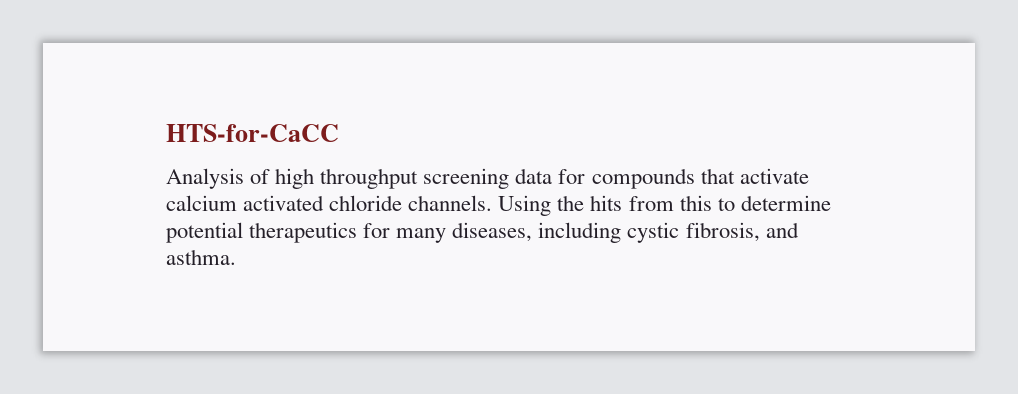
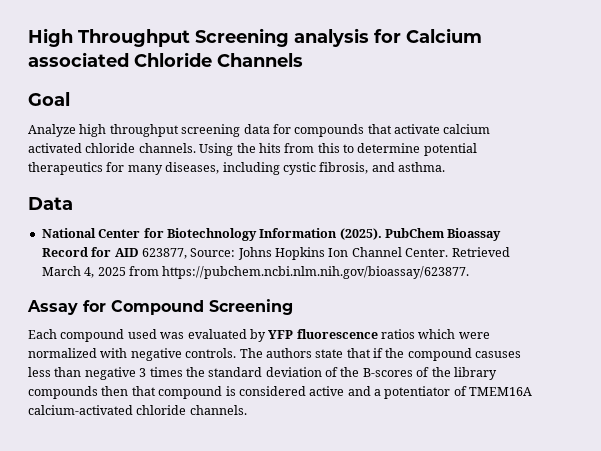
[166,124,339,142] [166,168,271,189] HTS-for-CaCC // Analysis of -> [28,28,482,47] [28,52,303,67] [28,92,70,106] [28,124,76,137] High Throughput Screening analysis for Calcium associated Chloride Channels // Goal // Analyze
(236, 257) none -> [28,197,73,210] [41,228,502,241] [41,247,510,260] [41,266,470,279] [27,299,293,315] [28,329,490,342] [28,348,522,361] [28,367,497,380] [28,386,533,399] [28,405,247,415] // Data // National Center for Biotechnology Information (2025). PubChem Bioassay Record for AID 623877, Source: Johns Hopkins Ion Channel Center. Retrieved March 4, 2025 from https://pubchem.ncbi.nlm.nih.gov/bioassay/623877. // Assay for Compound Screening // Each compound used was evaluated by YFP fluorescence ratios which were normalized with negative controls. The authors state that if the compound casuses less than negative 3 times the standard deviation of the B-scores of the library compounds then that compound is considered active and a potentiator of TMEM16A calcium-activated chloride channels.

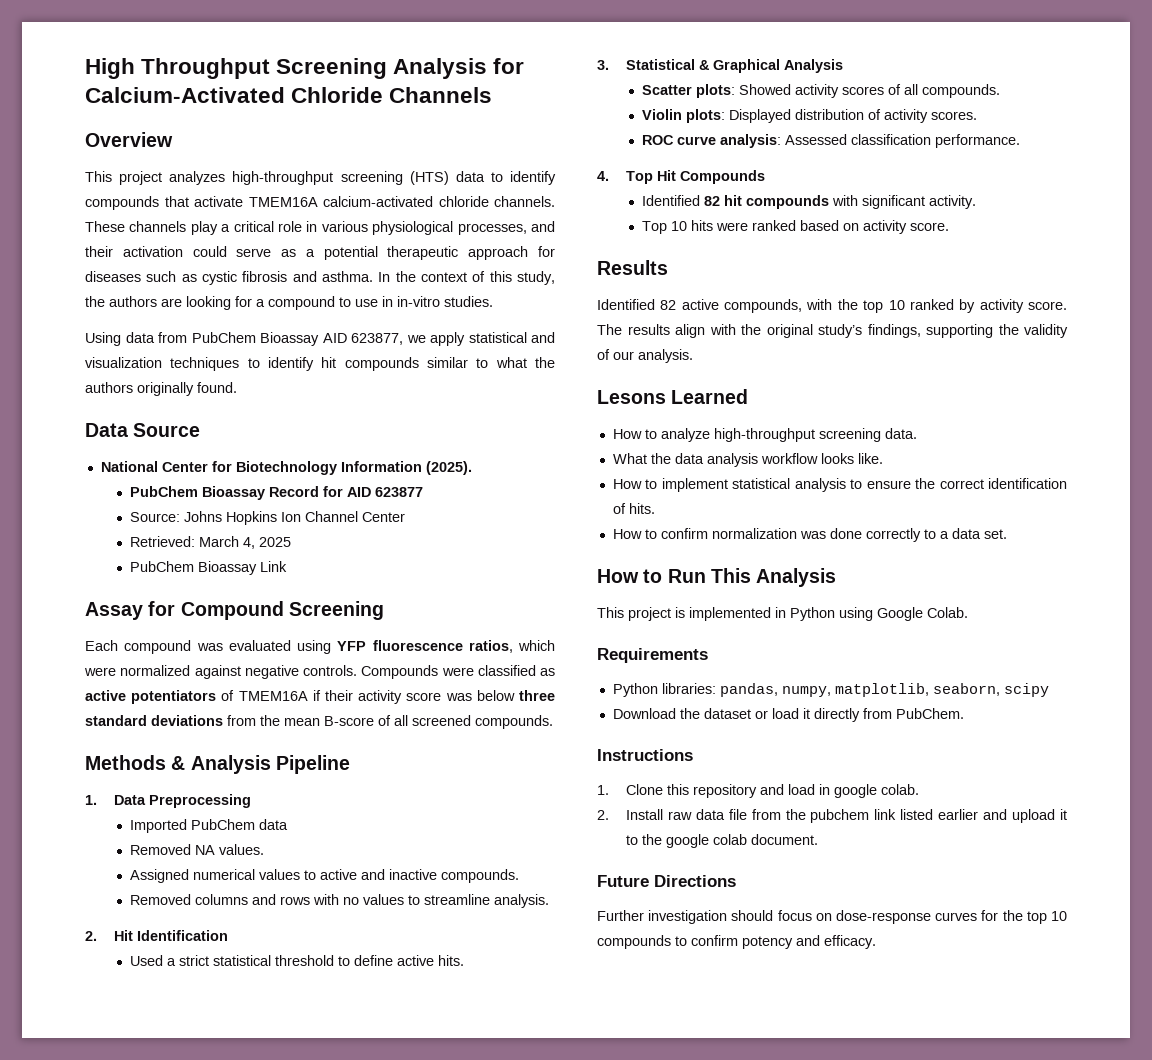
[294,28,482,47] [28,52,303,67] [28,92,70,106] [28,124,491,137] [28,143,477,156] [28,162,445,175] [28,197,73,210] analysis for Calcium associated Chloride Channels // Goal // Analyze high throughput screening data for compounds that activate calcium activated chloride channels. Using the hits from this to determine potential therapeutics for many diseases, including cystic fibrosis, and asthma. // Data -> [393,58,525,79] [85,87,493,103] [85,132,173,147] [85,171,556,185] [85,196,555,210] [85,221,555,235] [85,246,555,260] [85,271,555,285] [85,296,493,310] [85,332,555,346] [85,357,555,371] [85,382,237,396] [85,423,201,437] Analysis for Calcium-Activated Chloride Channels // Overview // This project analyzes high-throughput screening (HTS) data to identify compounds that activate TMEM16A calcium-activated chloride channels. These channels play a critical role in various physiological processes, and their activation could serve as a potential therapeutic approach for diseases such as cystic fibrosis and asthma. In the context of this study, the authors are looking for a compound to use in in-vitro studies. // Using data from PubChem Bioassay AID 623877, we apply statistical and visualization techniques to identify hit compounds similar to what the authors originally found. // Data Source
(382, 234) none -> (472, 468) //
[141,248,187,259] 623877, -> [374,487,423,497] 623877 //
[405,247,510,257] Center. Retrieved -> [361,512,405,522] [129,536,195,547] Center // Retrieved:
[128,266,470,279] from https://pubchem.ncbi.nlm.nih.gov/bioassay/623877. -> [129,561,287,575] // PubChem Bioassay Link
[127,329,157,339] used -> (192, 647) none
[249,329,266,342] by -> [297,640,331,654] using
[381,329,415,339] ratios -> [468,640,513,653] ratios,
[100,348,128,358] with -> [194,665,241,679] against
[239,348,522,361] [28,367,497,380] [28,386,533,399] [28,405,247,415] The authors state that if the compound casuses less than negative 3 times the standard deviation of the B-scores of the library compounds then that compound is considered active and a potentiator of TMEM16A calcium-activated chloride channels. -> [361,665,555,679] [85,690,555,704] [85,715,553,729] [85,755,350,774] [85,794,251,808] [129,819,288,833] [129,844,264,855] [129,869,519,883] [129,894,549,908] [85,930,228,941] [129,955,464,966] [597,59,843,73] [641,84,1000,98] [641,109,977,123] [641,134,1020,148] [597,170,765,184] [641,195,976,209] [641,220,949,234] [597,260,668,275] [597,299,1067,313] [597,324,1068,338] [597,349,693,363] [597,389,749,404] [612,428,917,442] [612,453,883,467] [612,478,1067,492] [612,503,655,514] [612,528,1007,542] [597,568,837,587] [597,607,968,621] [597,648,708,663] [612,683,1049,697] [612,708,964,722] [597,749,693,761] [597,784,919,798] [597,809,1067,823] [625,834,818,848] [597,875,736,887] [597,910,1067,924] [597,935,876,949] Compounds were classified as active potentiators of TMEM16A if their activity score was below three standard deviations from the mean B-score of all screened compounds. // Methods & Analysis Pipeline // 1. Data Preprocessing // Imported PubChem data // Removed NA values. // Assigned numerical values to active and inactive compounds. // Removed columns and rows with no values to streamline analysis. // 2. Hit Identification // Used a strict statistical threshold to define active hits. // 3. Statistical & Graphical Analysis // Scatter plots: Showed activity scores of all compounds. // Violin plots: Displayed distribution of activity scores. // ROC curve analysis: Assessed classification performance. // 4. Top Hit Compounds // Identified 82 hit compounds with significant activity. // Top 10 hits were ranked based on activity score. // Results // Identified 82 active compounds, with the top 10 ranked by activity score. The results align with the original study’s findings, supporting the validity of our analysis. // Lesons Learned // How to analyze high-throughput screening data. // What the data analysis workflow looks like. // How to implement statistical analysis to ensure the correct identification of hits. // How to confirm normalization was done correctly to a data set. // How to Run This Analysis // This project is implemented in Python using Google Colab. // Requirements // Python libraries: pandas, numpy, matplotlib, seaborn, scipy // Download the dataset or load it directly from PubChem. // Instructions // 1. Clone this repository and load in google colab. // 2. Install raw data file from the pubchem link listed earlier and upload it to the google colab document. // Future Directions // Further investigation should focus on dose-response curves for the top 10 compounds to confirm potency and efficacy.

